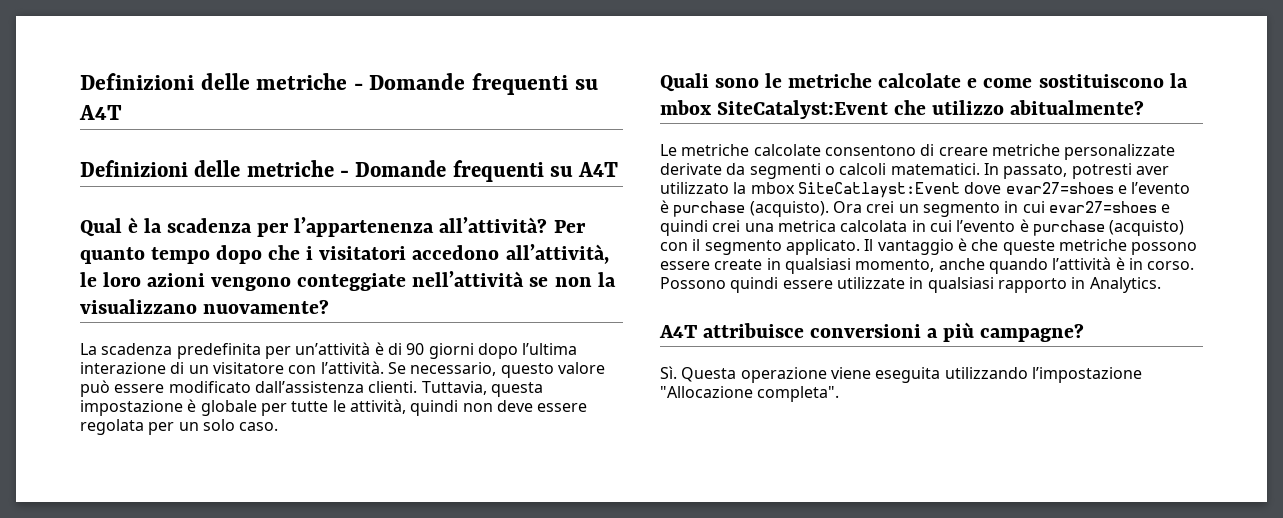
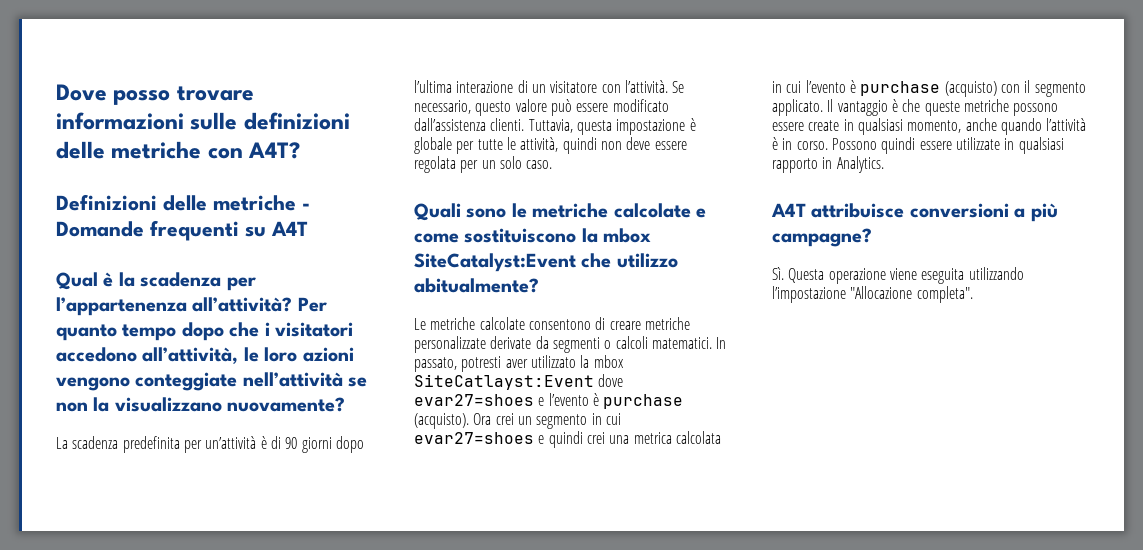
[80,73,598,95] [79,105,122,120] Definizioni delle metriche - Domande frequenti su A4T -> [56,84,254,105] [56,112,350,130] [56,141,301,159] Dove posso trovare informazioni sulle definizioni delle metriche con A4T?

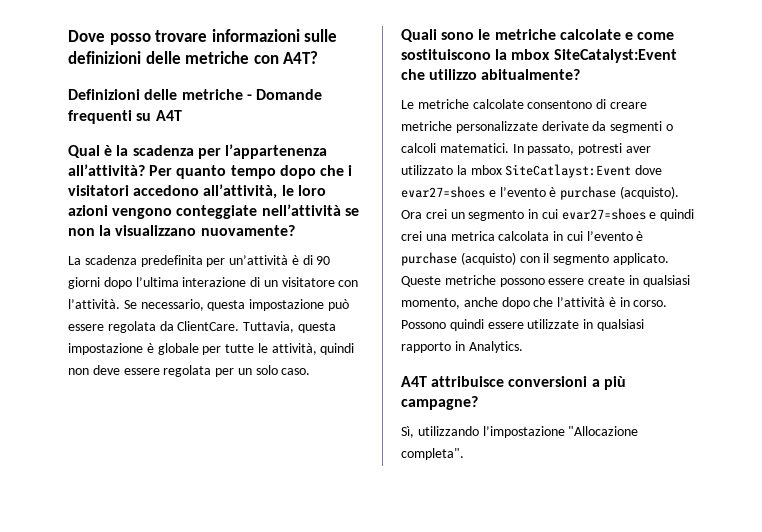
[475,99,669,116] [414,118,525,131] questo valore può essere modificato dall’assistenza clienti. -> [207,299,349,311] [68,321,240,333] questa impostazione può essere regolata da ClientCare.
[827,99,960,116] Il vantaggio è che queste -> [401,276,441,287] Queste
[1000,118,1042,135] quando -> [501,297,554,309] dopo che
[772,267,965,284] Sì. Questa operazione viene eseguita -> [401,426,414,438] Sì,

